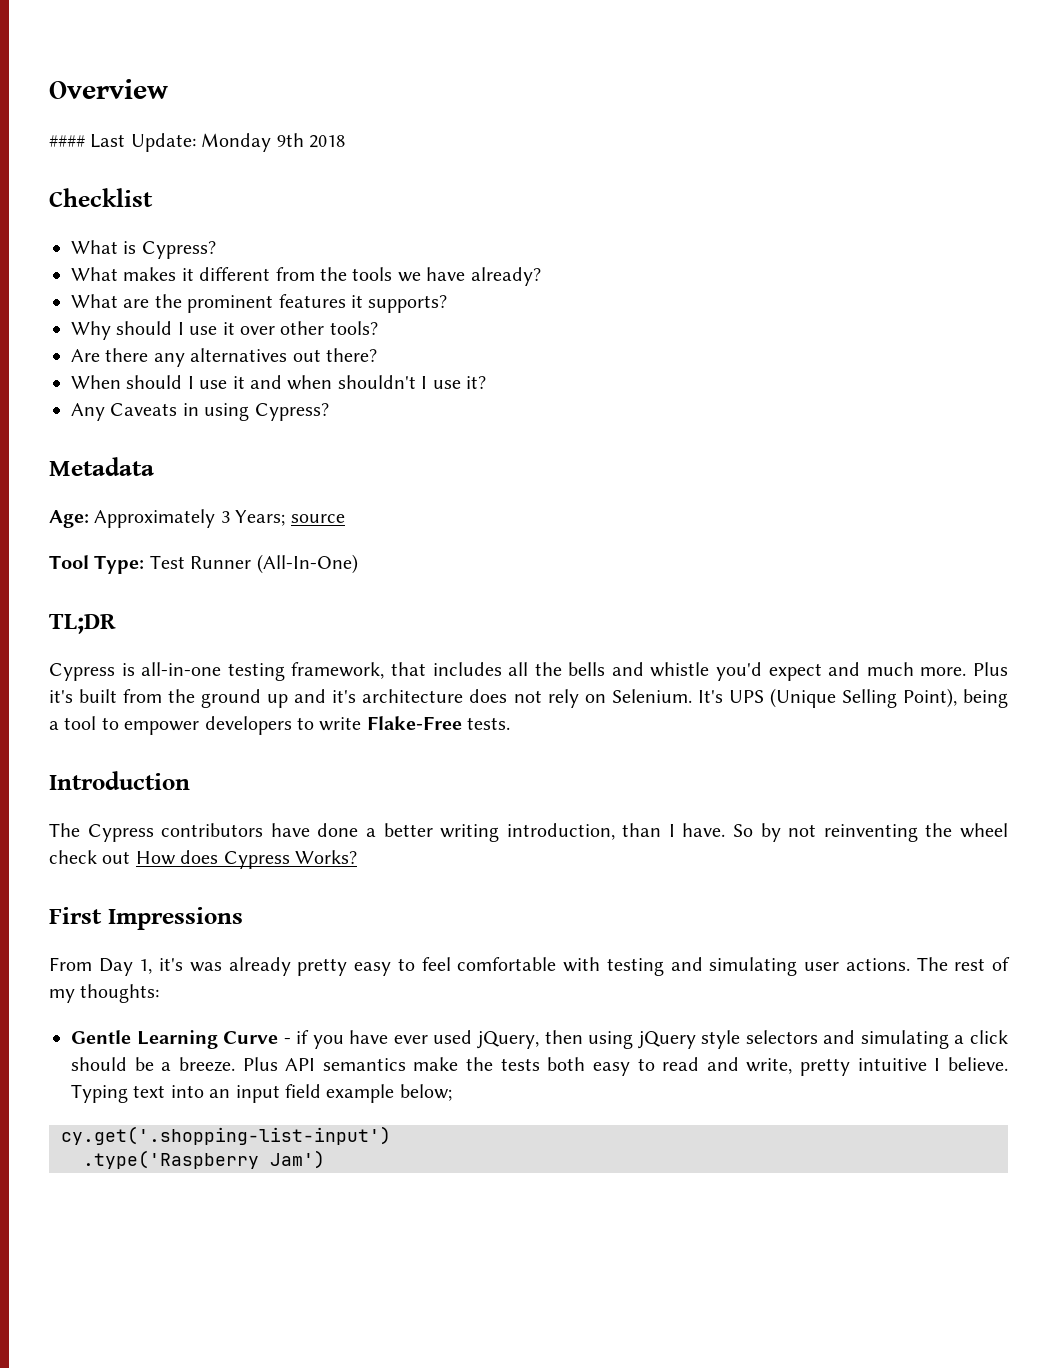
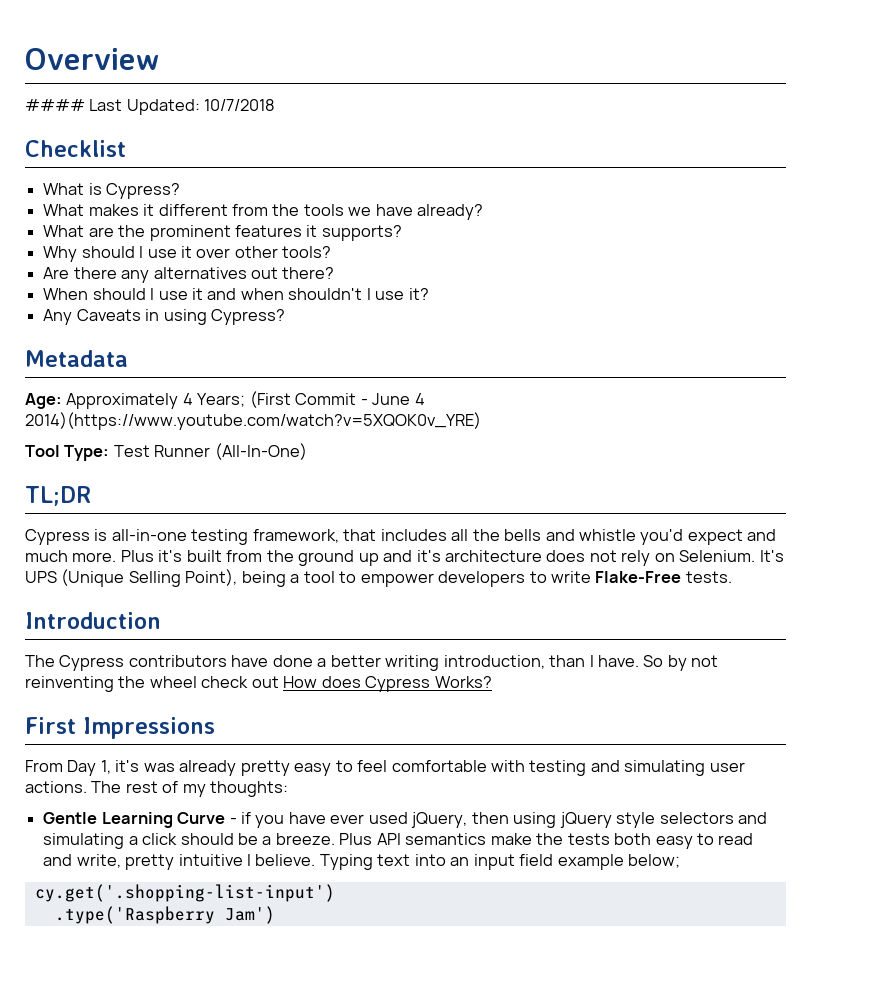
[130,133,345,152] Update: Monday 9th 2018 -> [126,99,276,115] Updated: 10/7/2018
[220,510,345,526] 3 Years; source -> [182,391,425,408] [25,412,481,430] 4 Years; (First Commit - June 4 2014)(https://www.youtube.com/watch?v=5XQOK0v_YRE)

